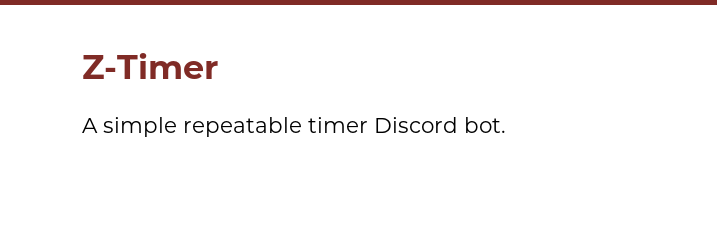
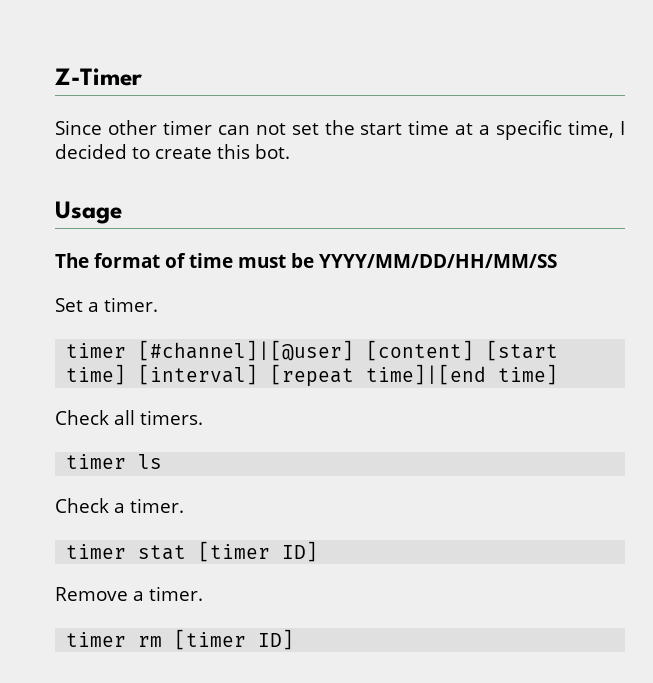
[82,117,506,137] A simple repeatable timer Discord bot. -> [55,120,625,140] [55,144,290,159] [55,201,122,224] [55,253,557,268] [55,297,158,312] [66,340,559,361] [66,364,559,387] [55,410,203,425] [66,454,163,469] [55,498,184,513] [66,541,319,562] [55,586,203,601] [66,629,295,650] Since other timer can not set the start time at a specific time, I decided to create this bot. // Usage // The format of time must be YYYY/MM/DD/HH/MM/SS // Set a timer. // timer [#channel]|[@user] [content] [start time] [interval] [repeat time]|[end time] // Check all timers. // timer ls // Check a timer. // timer stat [timer ID] // Remove a timer. // timer rm [timer ID]

